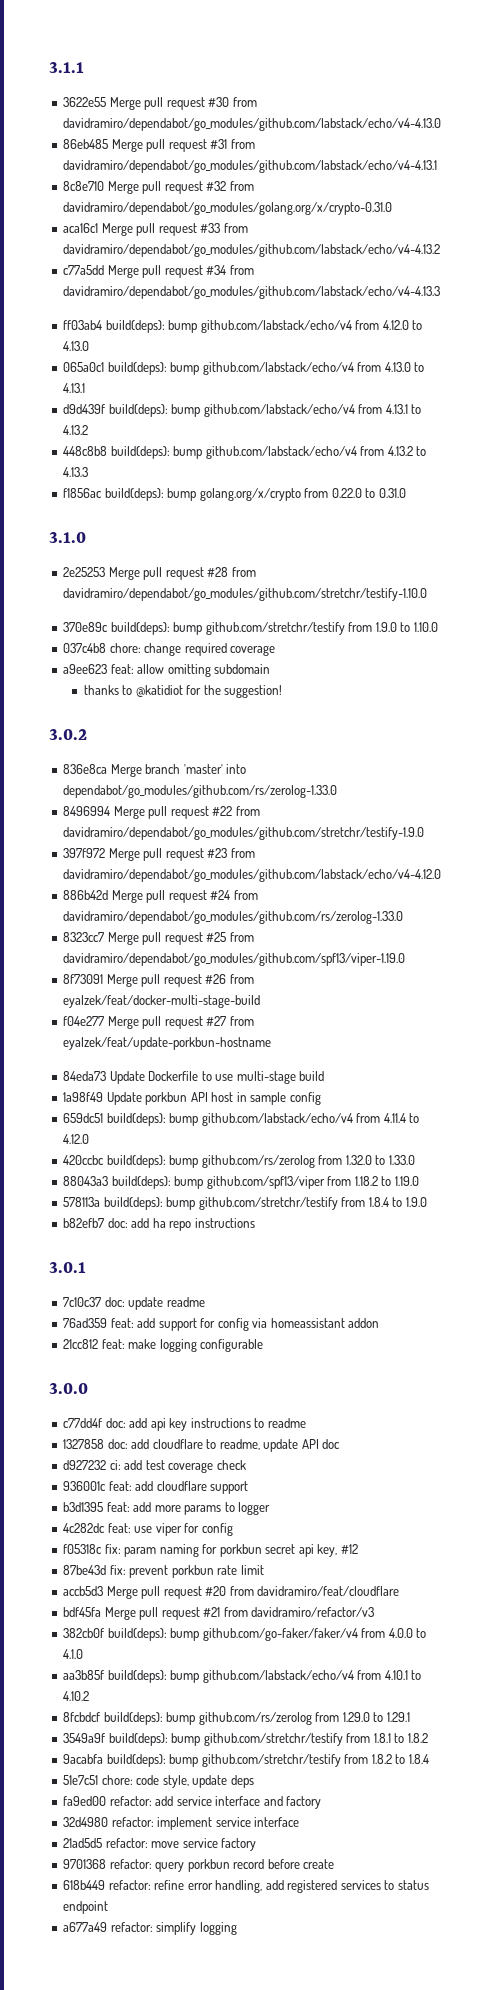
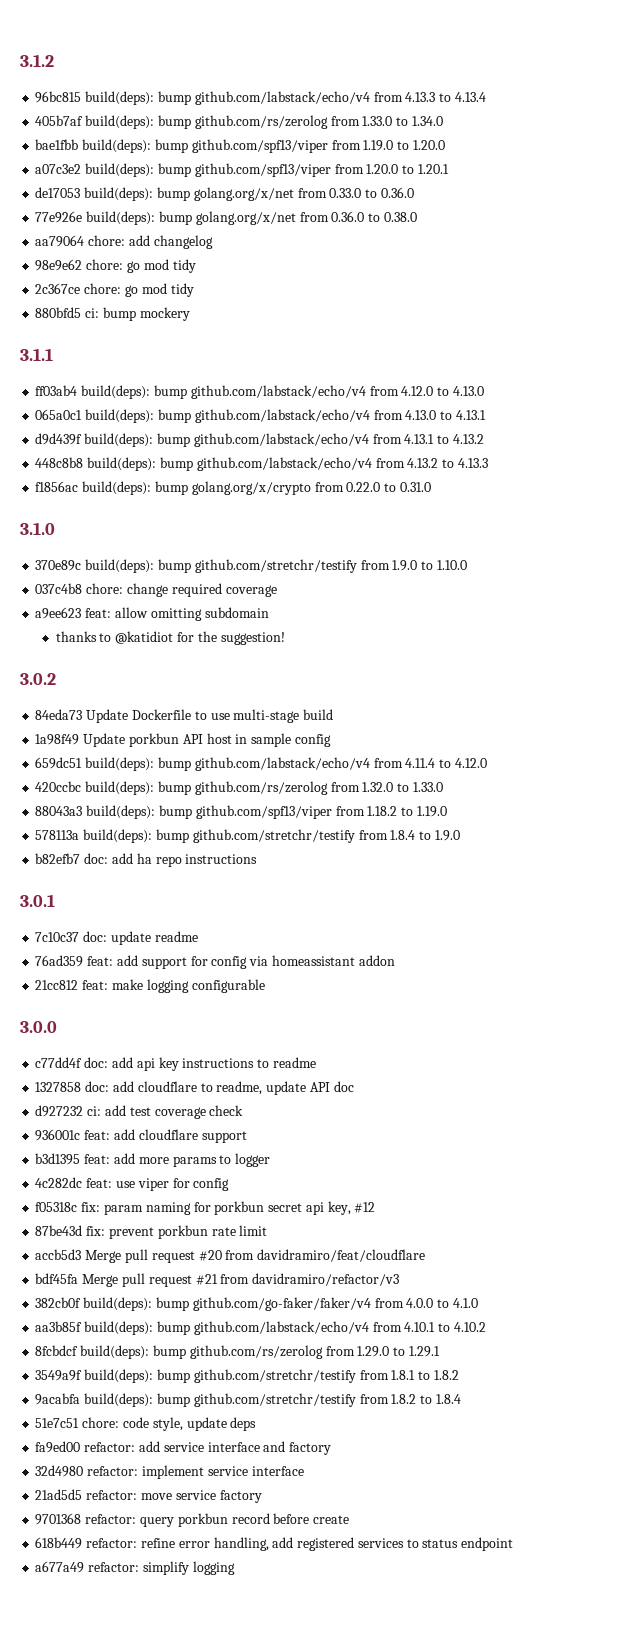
[49,62,84,73] [63,97,257,110] [63,118,442,131] [63,139,255,152] [63,160,438,173] [63,181,254,194] [63,202,393,215] [63,223,248,236] [63,244,441,257] [63,265,254,278] [63,286,441,299] 3.1.1 // 3622e55 Merge pull request #30 from davidramiro/dependabot/go_modules/github.com/labstack/echo/v4-4.13.0 // 86eb485 Merge pull request #31 from davidramiro/dependabot/go_modules/github.com/labstack/echo/v4-4.13.1 // 8c8e710 Merge pull request #32 from davidramiro/dependabot/go_modules/golang.org/x/crypto-0.31.0 // aca16c1 Merge pull request #33 from davidramiro/dependabot/go_modules/github.com/labstack/echo/v4-4.13.2 // c77a5dd Merge pull request #34 from davidramiro/dependabot/go_modules/github.com/labstack/echo/v4-4.13.3 -> [20,54,54,67] [35,91,486,105] [35,115,443,129] [35,139,445,153] [35,163,449,177] [35,187,414,201] [35,211,417,225] [35,235,213,249] [35,259,196,273] [35,283,194,297] [35,307,190,321] [20,348,53,361] 3.1.2 // 96bc815 build(deps): bump github.com/labstack/echo/v4 from 4.13.3 to 4.13.4 // 405b7af build(deps): bump github.com/rs/zerolog from 1.33.0 to 1.34.0 // bae1fbb build(deps): bump github.com/spf13/viper from 1.19.0 to 1.20.0 // a07c3e2 build(deps): bump github.com/spf13/viper from 1.20.0 to 1.20.1 // de17053 build(deps): bump golang.org/x/net from 0.33.0 to 0.36.0 // 77e926e build(deps): bump golang.org/x/net from 0.36.0 to 0.38.0 // aa79064 chore: add changelog // 98e9e62 chore: go mod tidy // 2c367ce chore: go mod tidy // 880bfd5 ci: bump mockery // 3.1.1
[63,567,256,580] [63,588,428,601] // 2e25253 Merge pull request #28 from davidramiro/dependabot/go_modules/github.com/stretchr/testify-1.10.0 -> (55, 528) none
[63,764,247,777] [63,785,338,798] [63,806,260,819] [63,827,425,840] [63,848,255,861] [63,869,442,882] [63,890,258,903] [63,911,404,924] [63,932,254,945] [63,953,406,966] [63,974,254,987] [63,995,261,1008] [63,1016,254,1029] [63,1037,272,1050] // 836e8ca Merge branch 'master' into dependabot/go_modules/github.com/rs/zerolog-1.33.0 // 8496994 Merge pull request #22 from davidramiro/dependabot/go_modules/github.com/stretchr/testify-1.9.0 // 397f972 Merge pull request #23 from davidramiro/dependabot/go_modules/github.com/labstack/echo/v4-4.12.0 // 886b42d Merge pull request #24 from davidramiro/dependabot/go_modules/github.com/rs/zerolog-1.33.0 // 8323cc7 Merge pull request #25 from davidramiro/dependabot/go_modules/github.com/spf13/viper-1.19.0 // 8f73091 Merge pull request #26 from eyalzek/feat/docker-multi-stage-build // f04e277 Merge pull request #27 from eyalzek/feat/update-porkbun-hostname -> (56, 679) none

